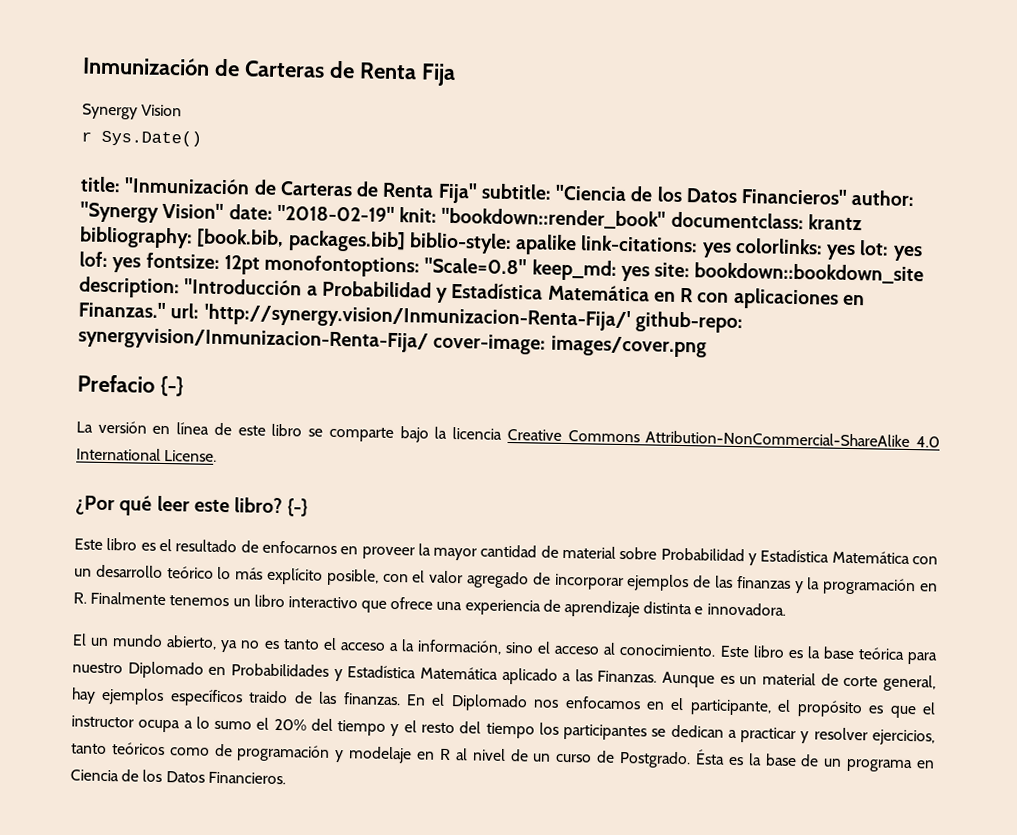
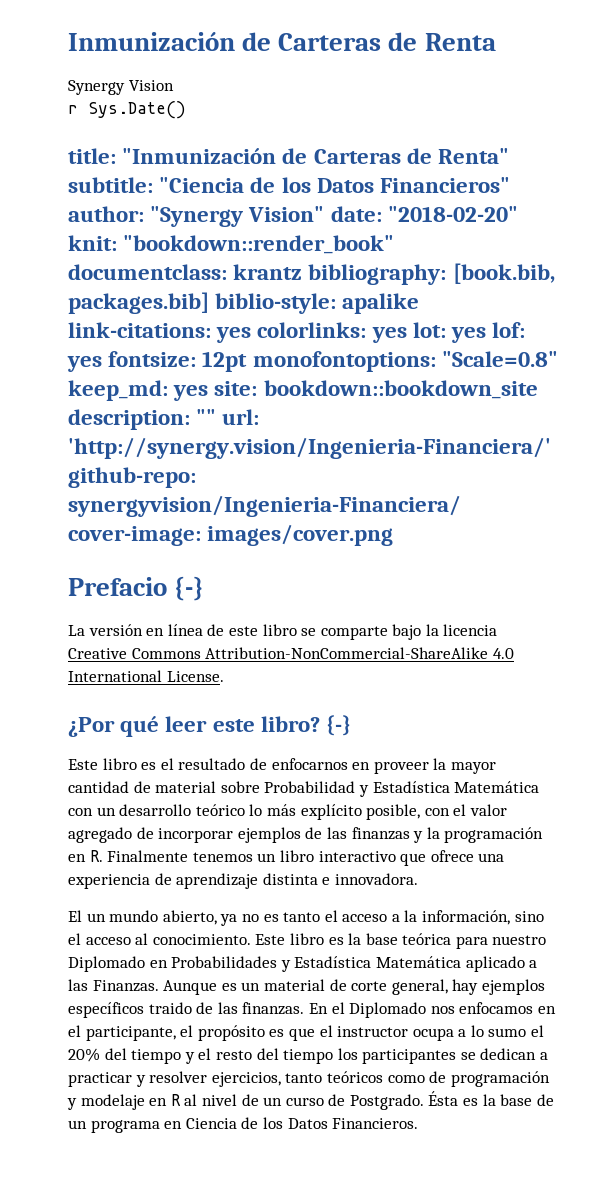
[420,63,456,87] Fija -> (496, 42) none
[382,182,478,204] Renta Fija" -> [438,148,510,164] Renta"
[276,204,395,222] "2018-02-19" -> [387,206,518,222] "2018-02-20"
[184,278,865,310] [78,301,743,334] [78,327,429,353] "Introducción a Probabilidad y Estadística Matemática en R con aplicaciones en Finanzas." url: 'http://synergy.vision/Inmunizacion-Renta-Fija/' github-repo: synergyvision/Inmunizacion-Renta-Fija/ -> [196,409,260,425] [68,437,551,459] [68,467,196,488] [68,495,461,517] "" url: 'http://synergy.vision/Ingenieria-Financiera/' github-repo: synergyvision/Ingenieria-Financiera/

